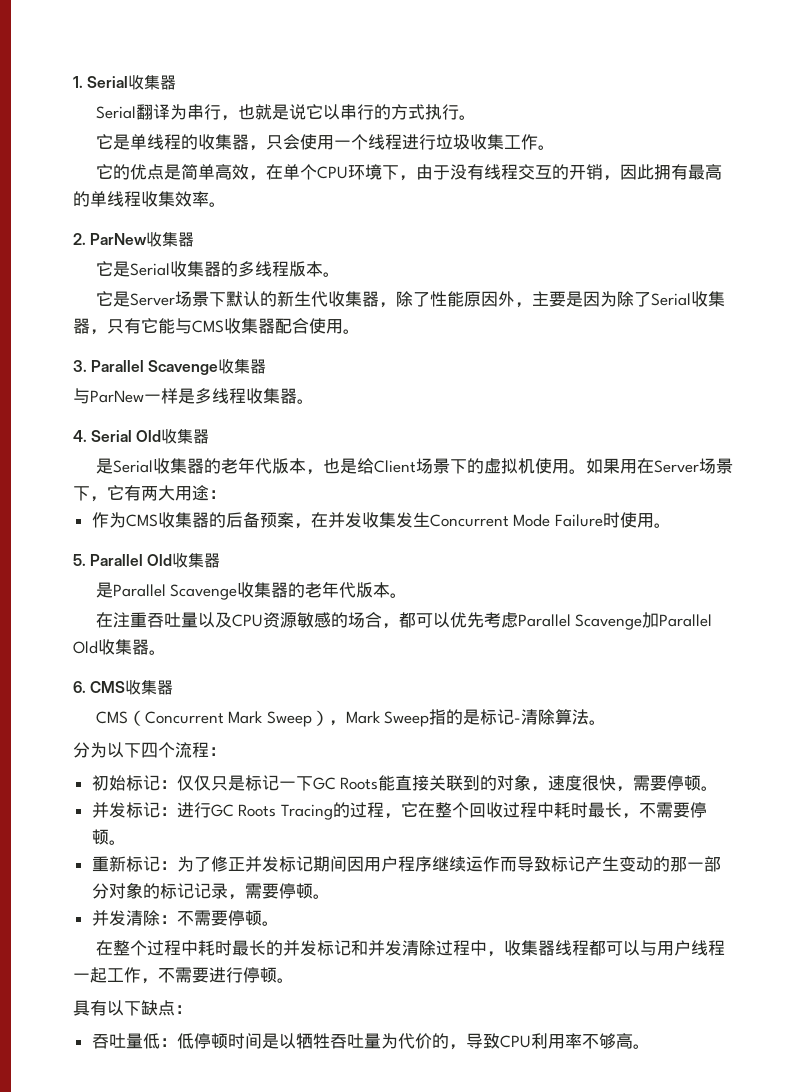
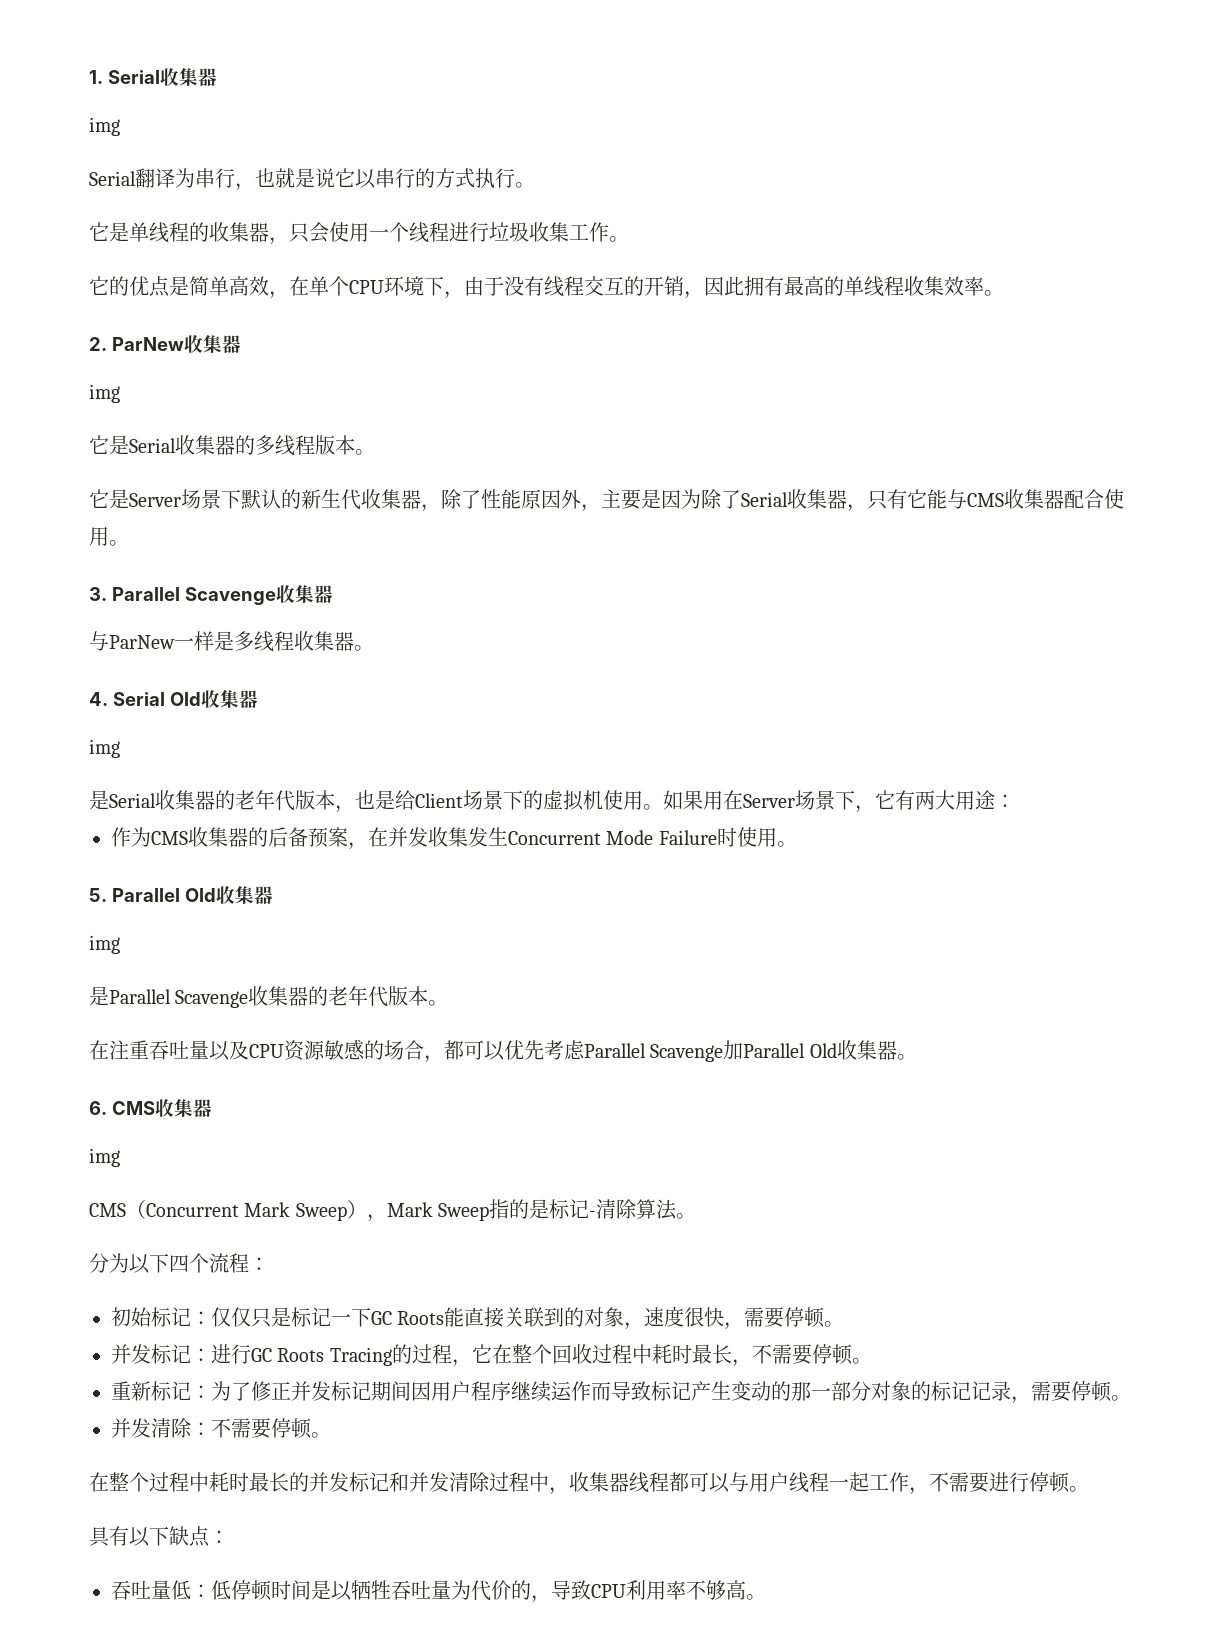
(177, 82) none -> [89,117,120,136] // img
(195, 239) none -> [89,384,120,403] // img
(210, 436) none -> [89,739,120,758] // img
(221, 560) none -> [89,935,120,954] // img
(174, 687) none -> [89,1148,120,1167] // img

